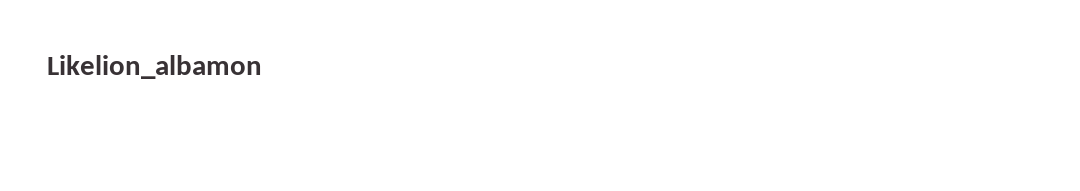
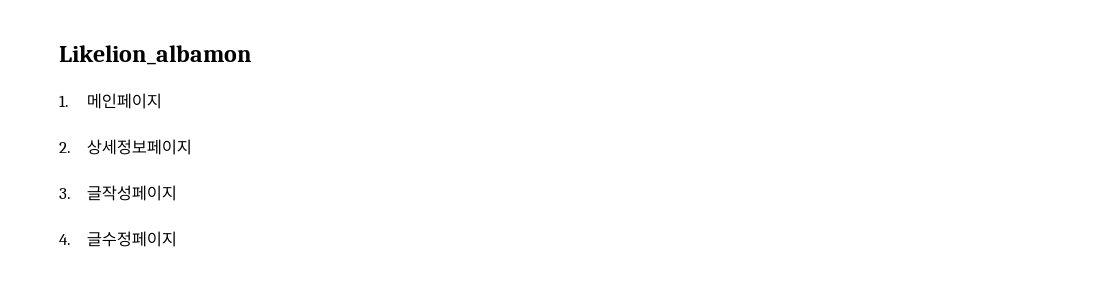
(262, 67) none -> [59,93,162,109] [59,139,192,155] [59,185,177,201] [59,231,177,247] // 1. 메인페이지 // 2. 상세정보페이지 // 3. 글작성페이지 // 4. 글수정페이지

